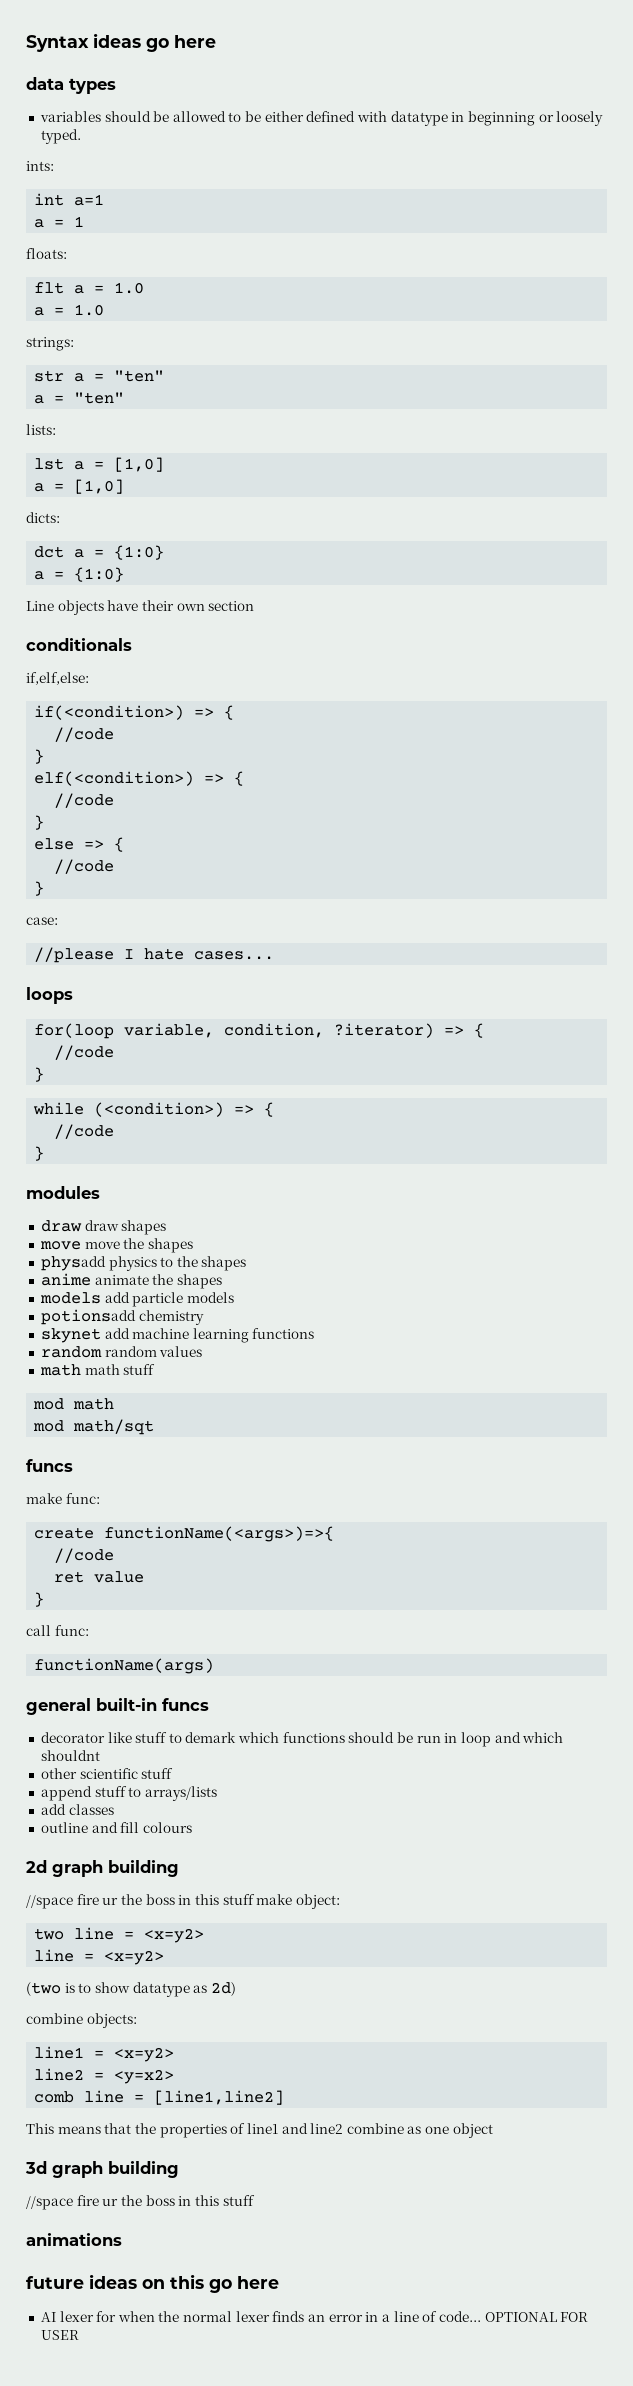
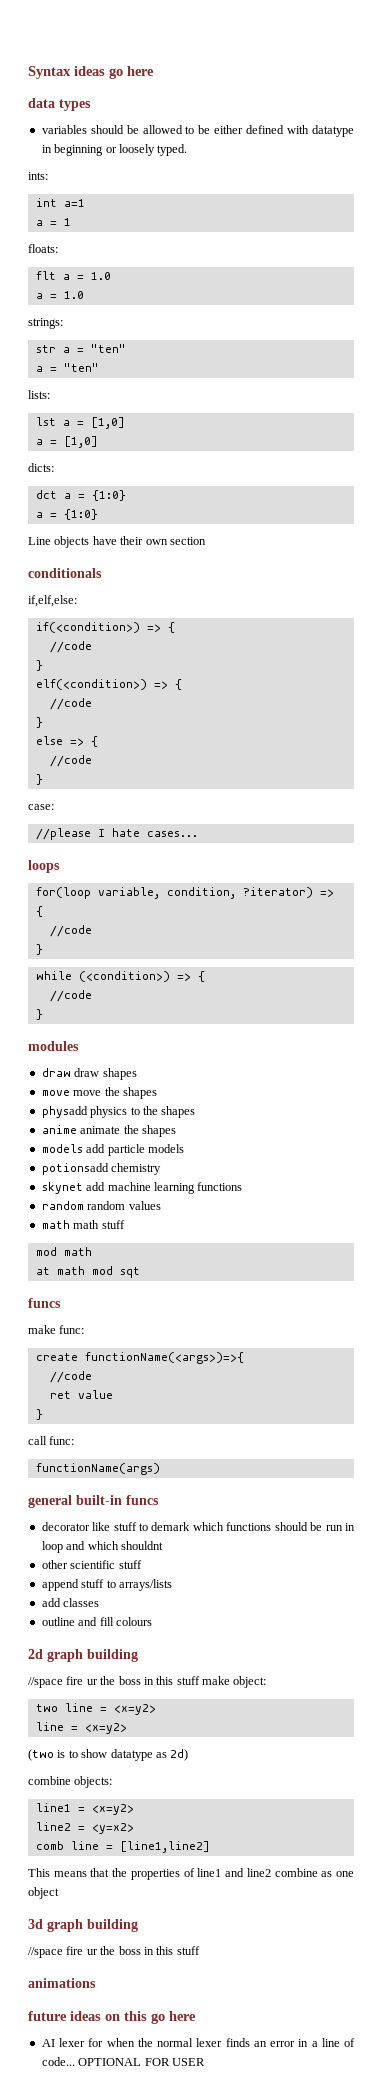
[33,1419,155,1435] mod math/sqt -> [35,1266,140,1278] at math mod sqt

